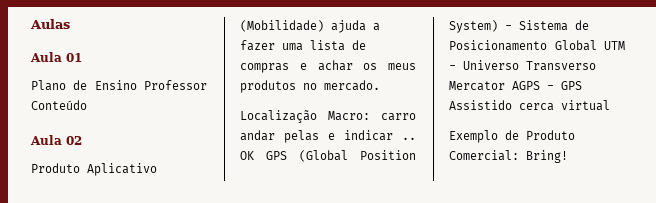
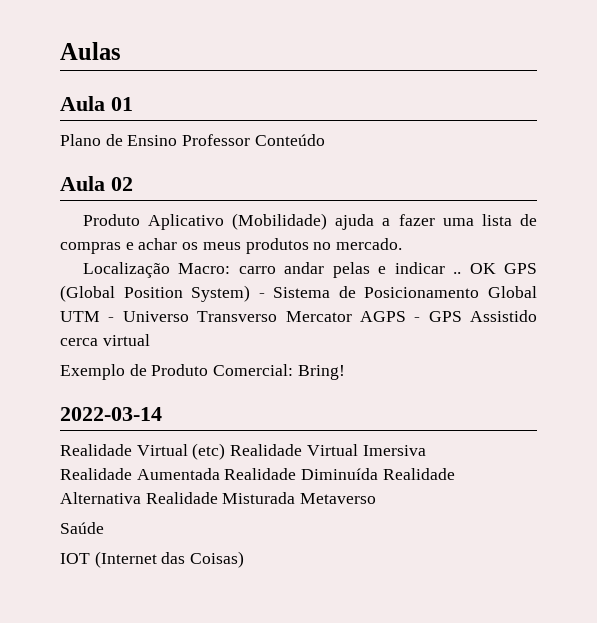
(568, 156) none -> [60,407,162,421] [60,443,426,460] [60,468,455,480] [60,492,377,504] [60,522,104,534] [60,551,245,568] // 2022-03-14 // Realidade Virtual (etc) Realidade Virtual Imersiva // Realidade Aumentada Realidade Diminuída Realidade Alternativa Realidade Misturada Metaverso // Saúde // IOT (Internet das Coisas)

